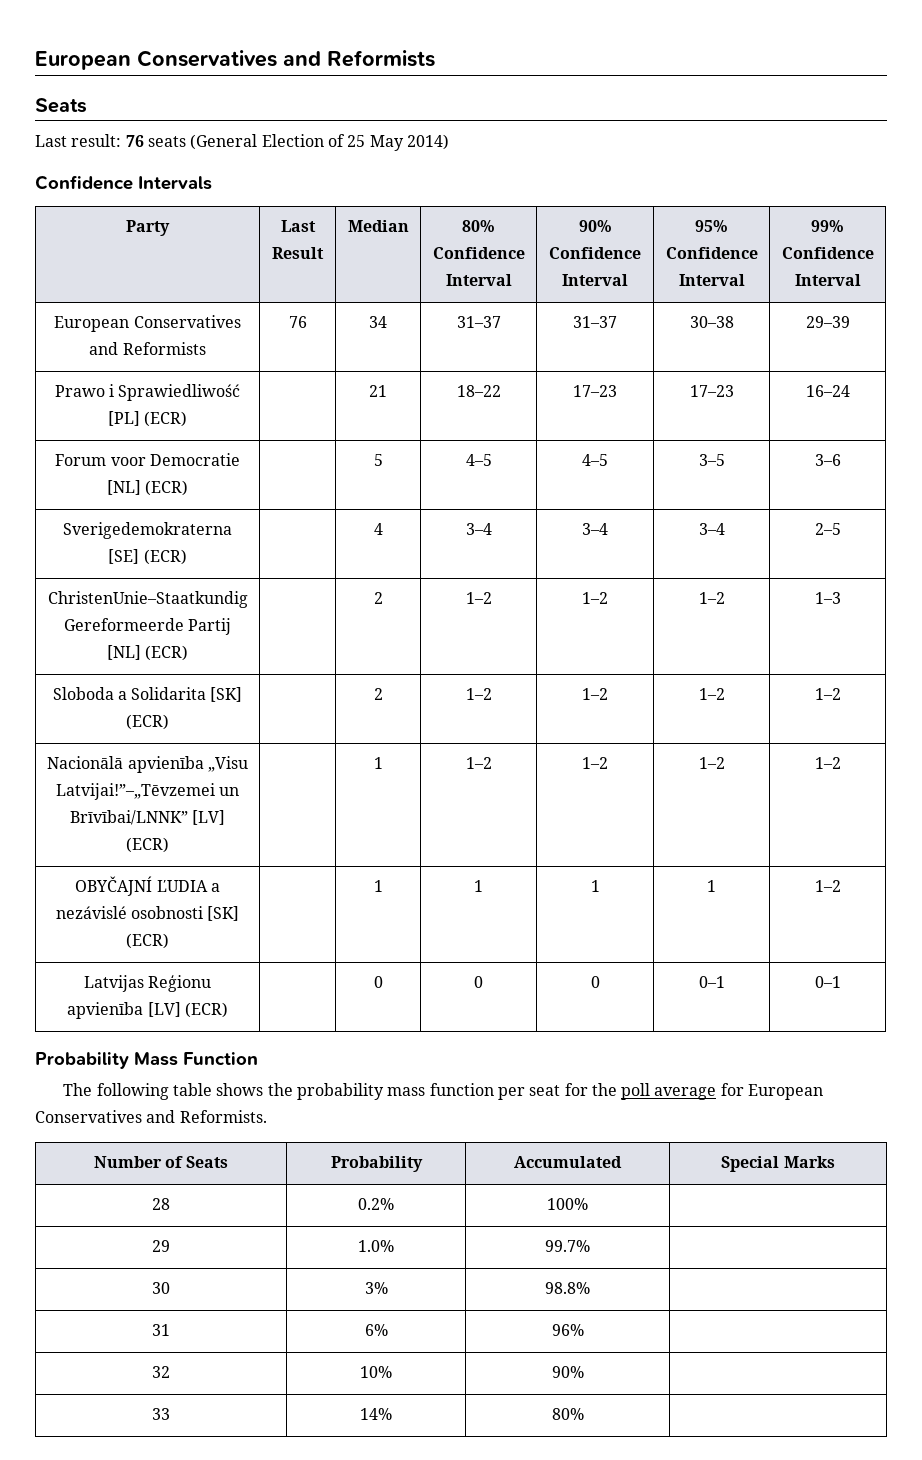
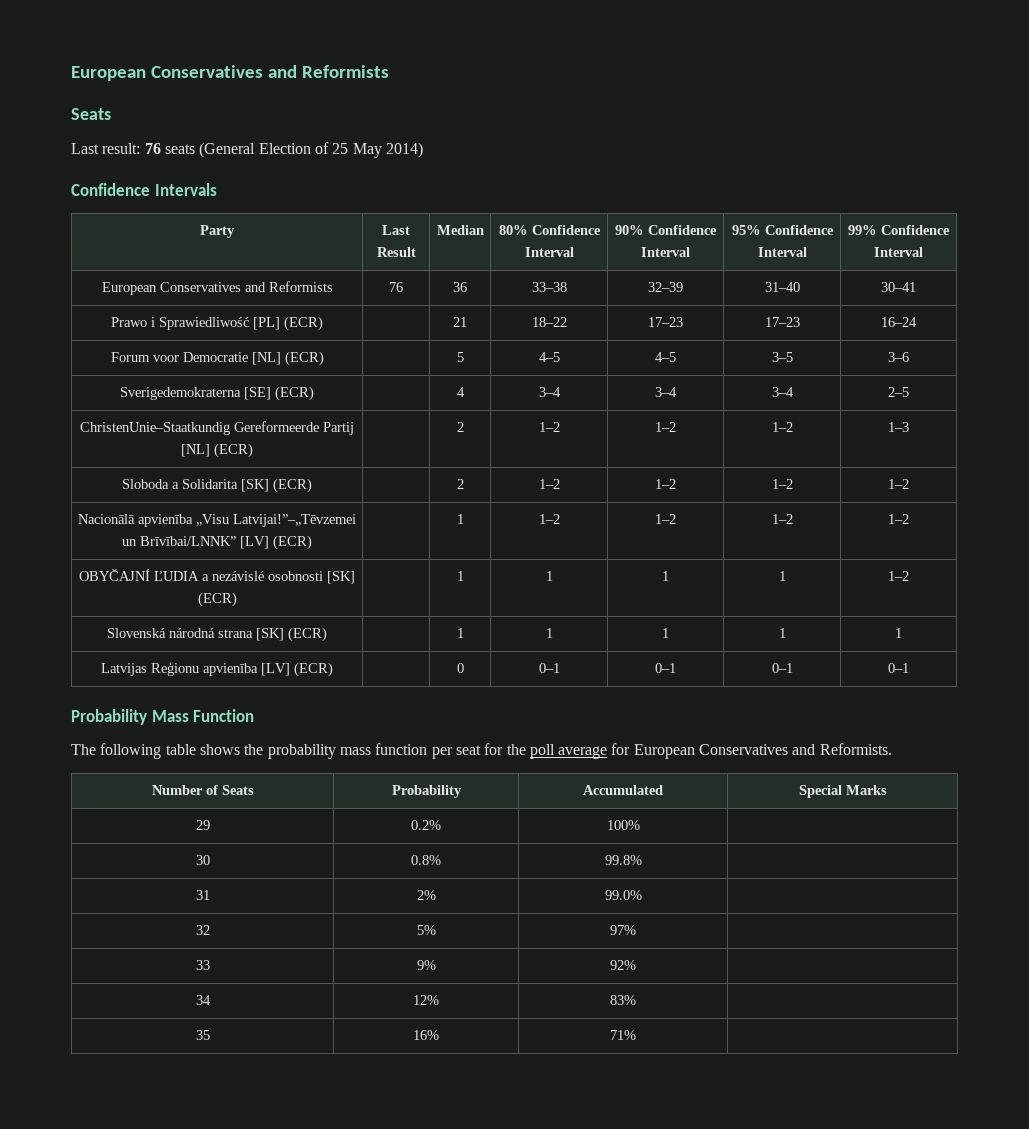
[369,316,387,328] [456,316,501,328] [573,316,617,328] [689,316,734,328] [805,316,850,328] 34 | 31–37 | 31–37 | 30–38 | 29–39 -> [453,282,467,292] [531,282,567,292] [648,282,683,292] [764,282,800,292] [881,282,916,292] 36 | 33–38 | 32–39 | 31–40 | 30–41
(841, 886) none -> [107,627,327,642] [456,628,464,638] [545,628,553,638] [662,628,669,638] [778,628,786,638] [895,628,902,638] // Slovenská národná strana [SK] (ECR) | | 1 | 1 | 1 | 1 | 1
[474,976,483,988] [590,976,600,988] 0 | 0 -> [538,663,560,673] [655,663,676,673] 0–1 | 0–1
[152,1198,170,1210] 28 -> [195,820,210,830] 29
[152,1240,170,1252] [358,1240,394,1252] [545,1240,590,1252] // 29 | 1.0% | 99.7% | -> (640, 825) none
[364,1282,388,1294] [545,1282,590,1294] 3% | 98.8% -> [411,855,441,865] [604,855,642,865] 0.8% | 99.8%
[364,1324,388,1336] [551,1324,584,1336] 6% | 96% -> [416,890,436,900] [604,890,642,900] 2% | 99.0%
[360,1366,392,1378] [551,1366,584,1378] 10% | 90% -> [416,925,436,935] [610,925,636,935] 5% | 97%
[360,1408,392,1420] [551,1408,584,1420] 14% | 80% -> [416,960,436,970] [610,960,636,970] [195,995,211,1005] [413,995,439,1005] [610,995,636,1005] [195,1030,210,1040] [413,1030,439,1040] [610,1030,636,1040] 9% | 92% | // 34 | 12% | 83% | // 35 | 16% | 71%

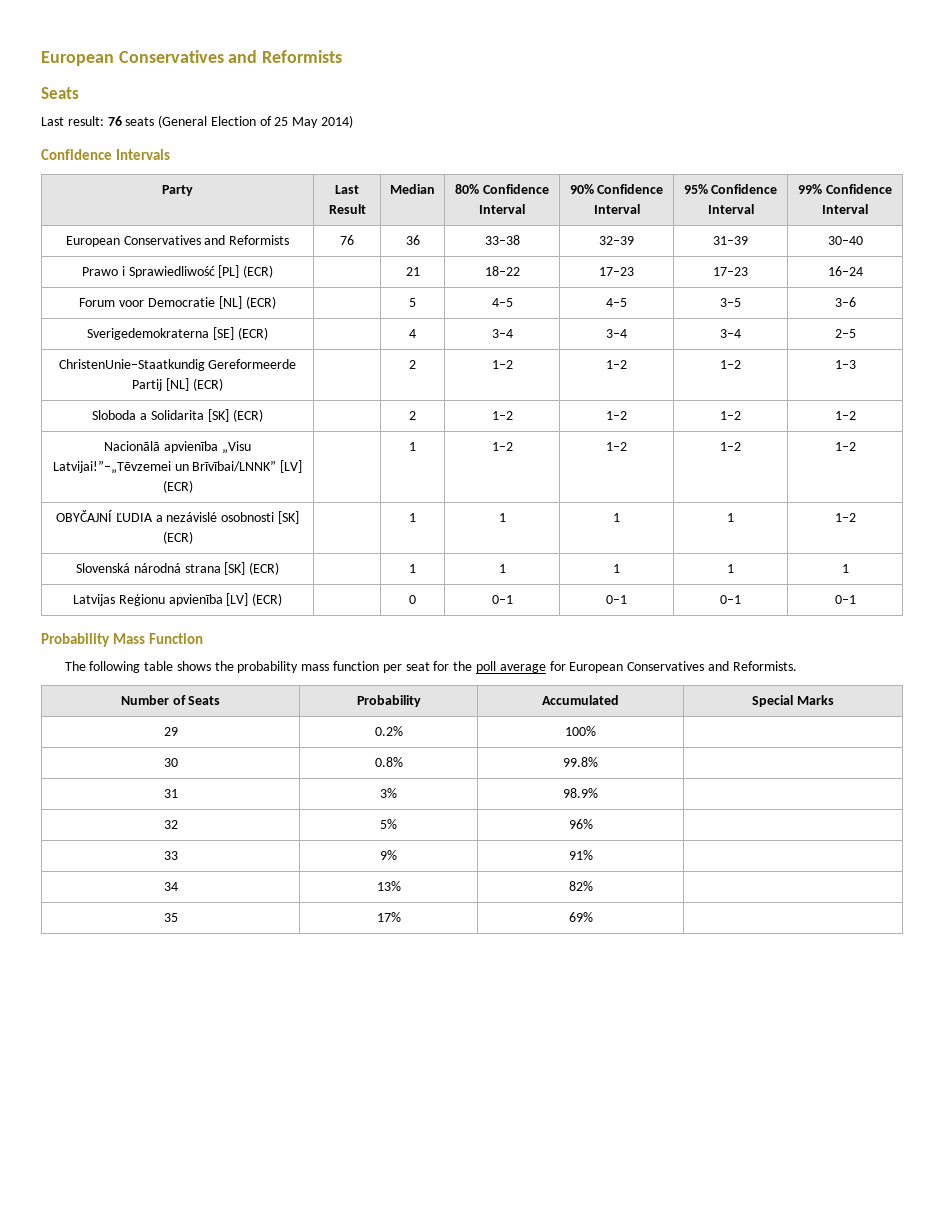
[764,282,800,292] [881,282,916,292] 31–40 | 30–41 -> [713,236,748,245] [827,236,863,245] 31–39 | 30–40
[416,890,436,900] [604,890,642,900] 2% | 99.0% -> [380,788,397,798] [563,788,598,798] 3% | 98.9%
[610,925,636,935] 97% -> [568,819,593,829] 96%
[610,960,636,970] 92% -> [568,850,593,860] 91%
[413,995,439,1005] [610,995,636,1005] 12% | 83% -> [376,881,401,891] [568,881,593,891] 13% | 82%
[413,1030,439,1040] [610,1030,636,1040] 16% | 71% -> [376,912,401,922] [568,912,593,922] 17% | 69%

